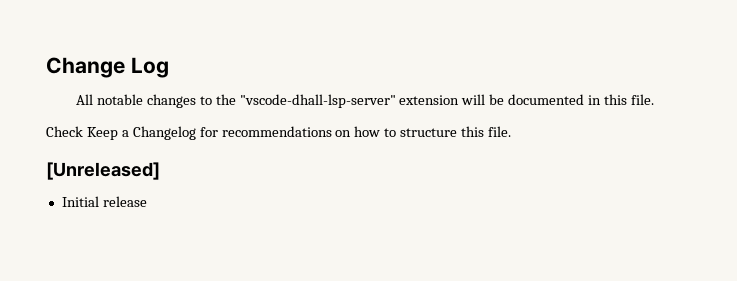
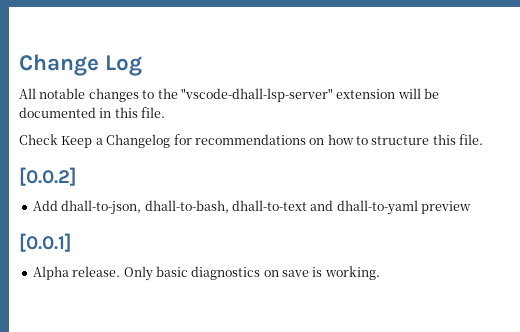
[46,162,160,180] [61,196,147,207] [Unreleased] // Initial release -> [19,167,77,186] [32,200,471,215] [19,233,72,252] [32,266,380,281] [0.0.2] // Add dhall-to-json, dhall-to-bash, dhall-to-text and dhall-to-yaml preview // [0.0.1] // Alpha release. Only basic diagnostics on save is working.

